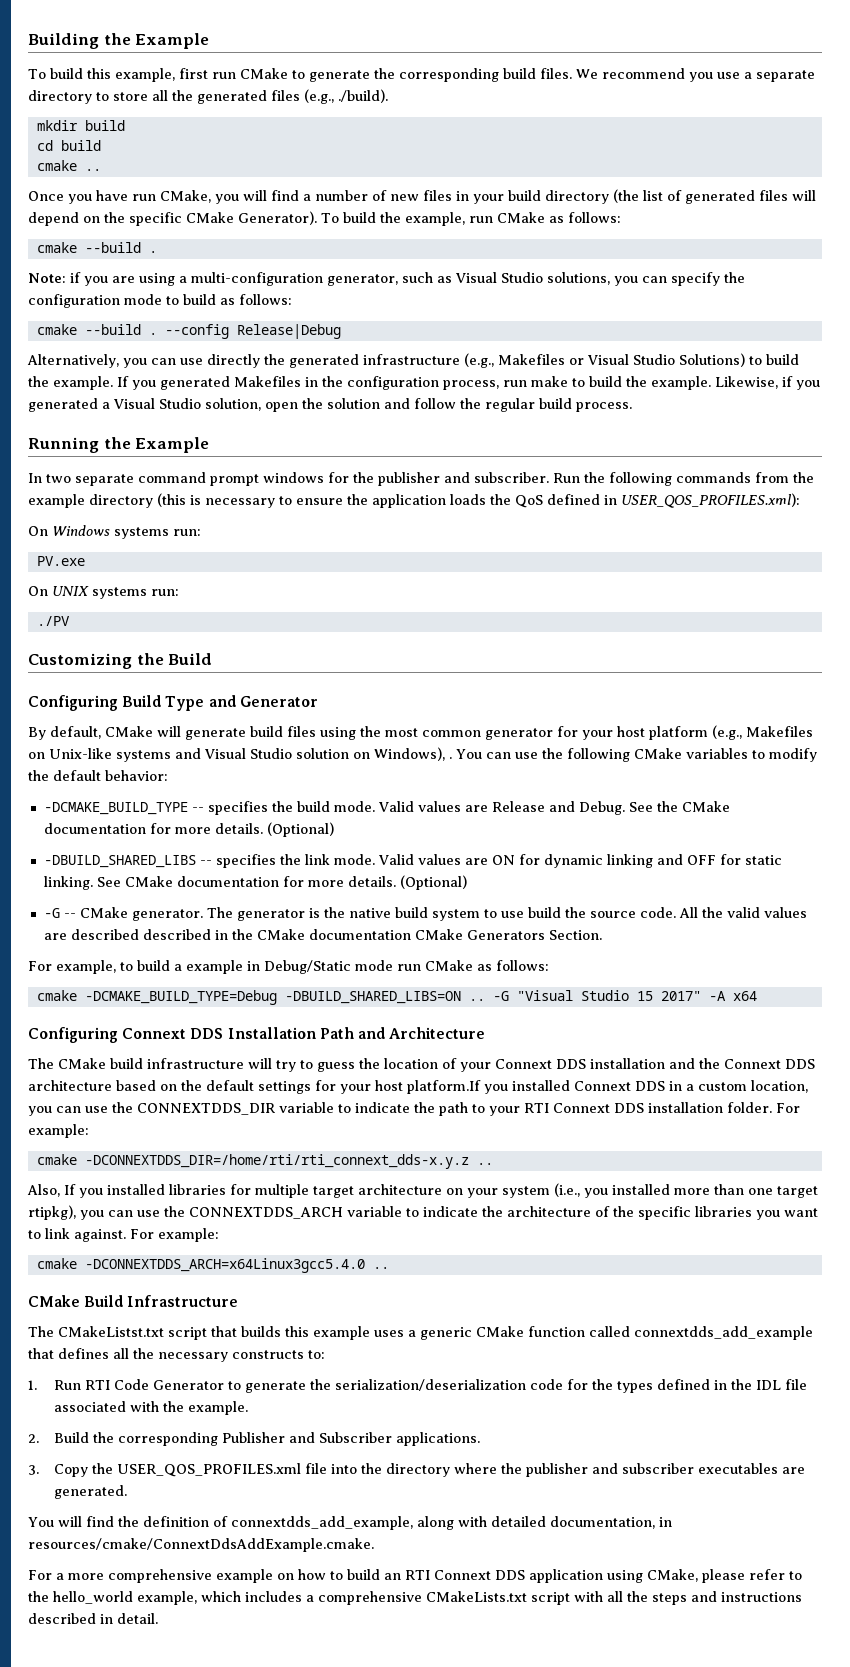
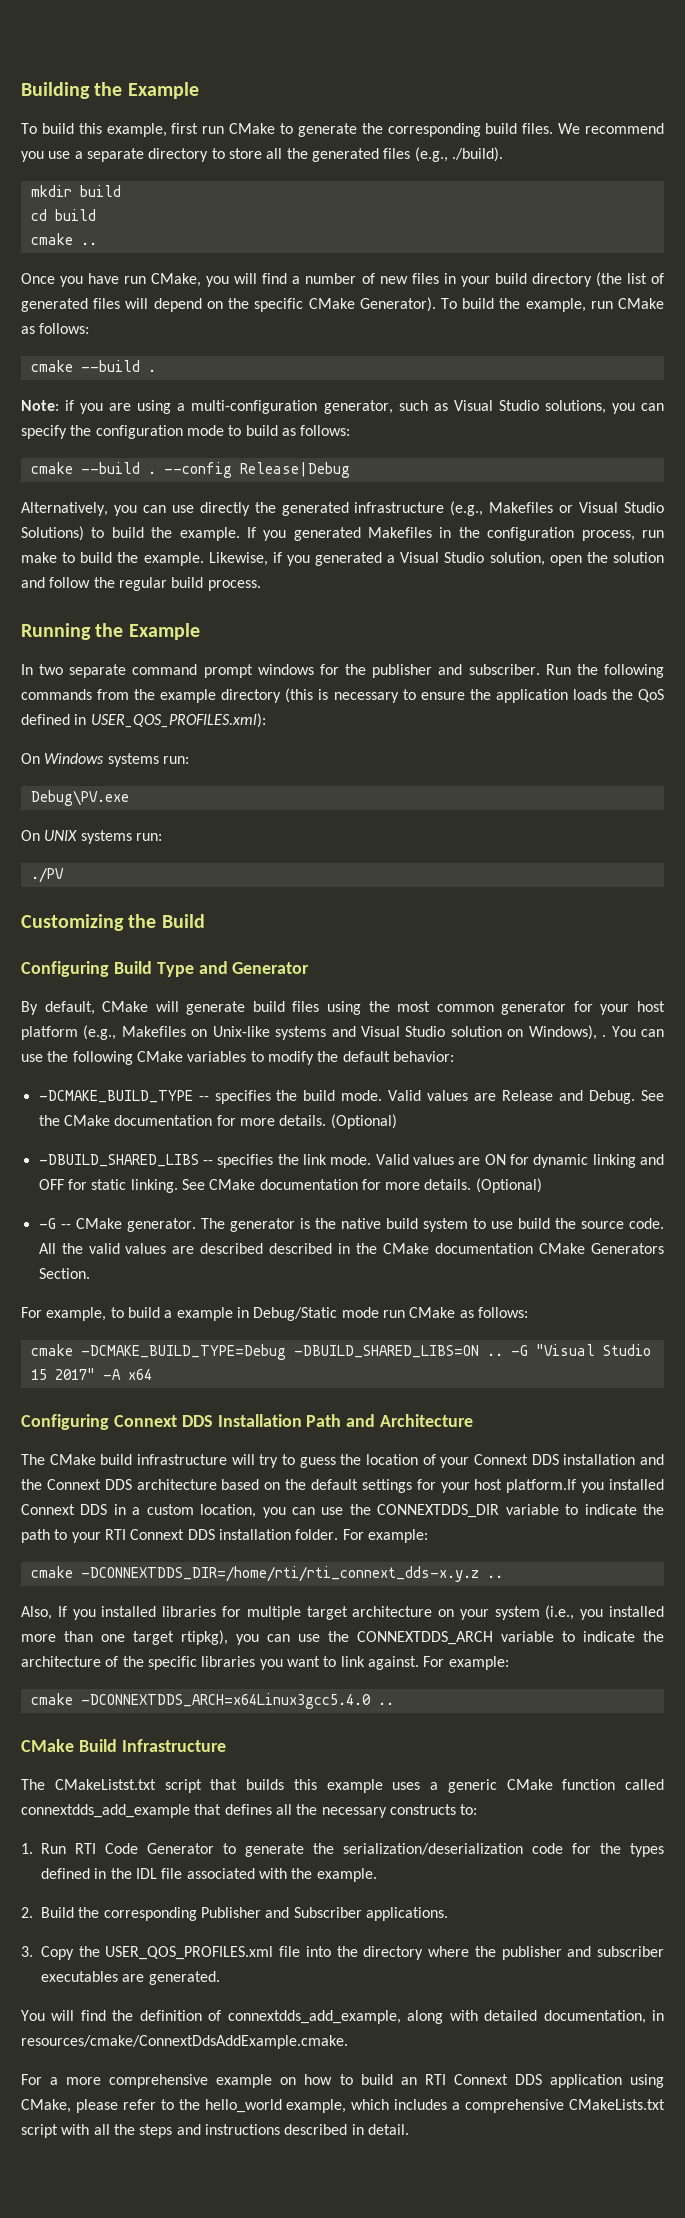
[36,556,85,566] PV.exe -> [30,790,129,806] Debug\PV.exe

